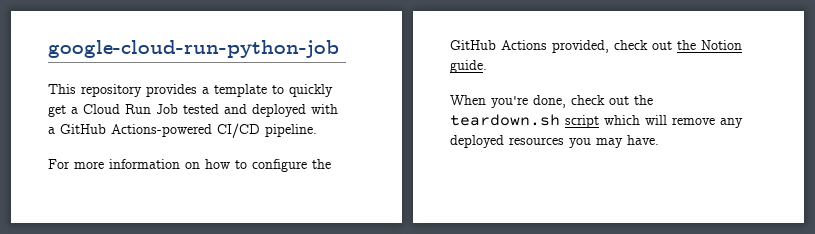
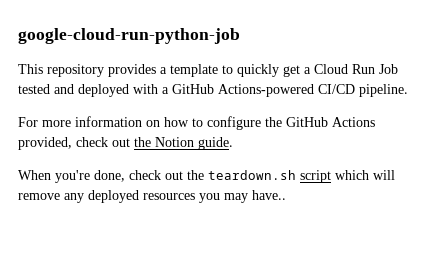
[627,135,659,145] have. -> [252,190,286,200] have..

